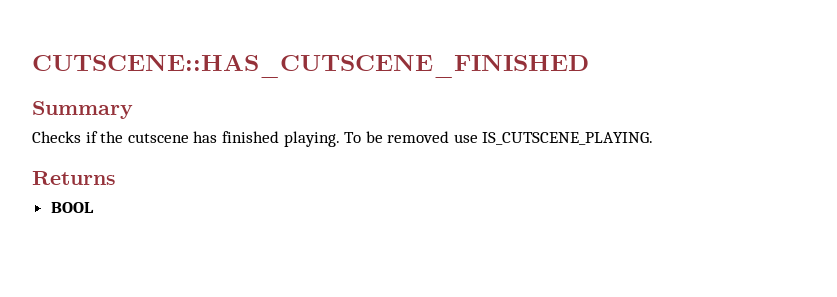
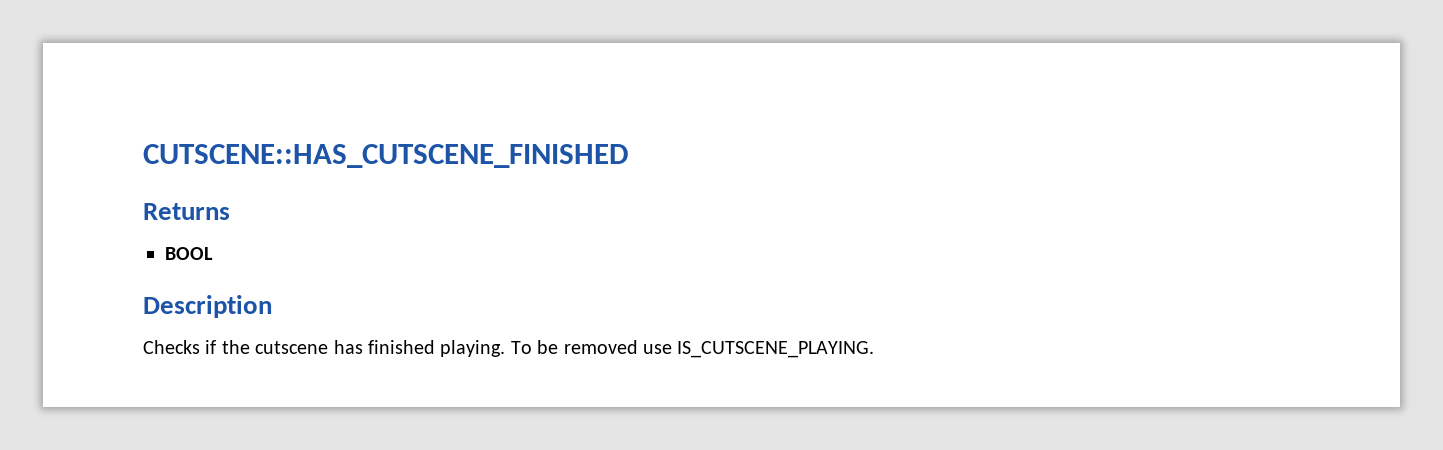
[32,101,133,119] Summary -> [143,203,230,220] [165,247,213,260] [143,295,272,318] Returns // BOOL // Description
[32,171,116,185] [50,202,94,213] // Returns // BOOL -> (875, 349) none

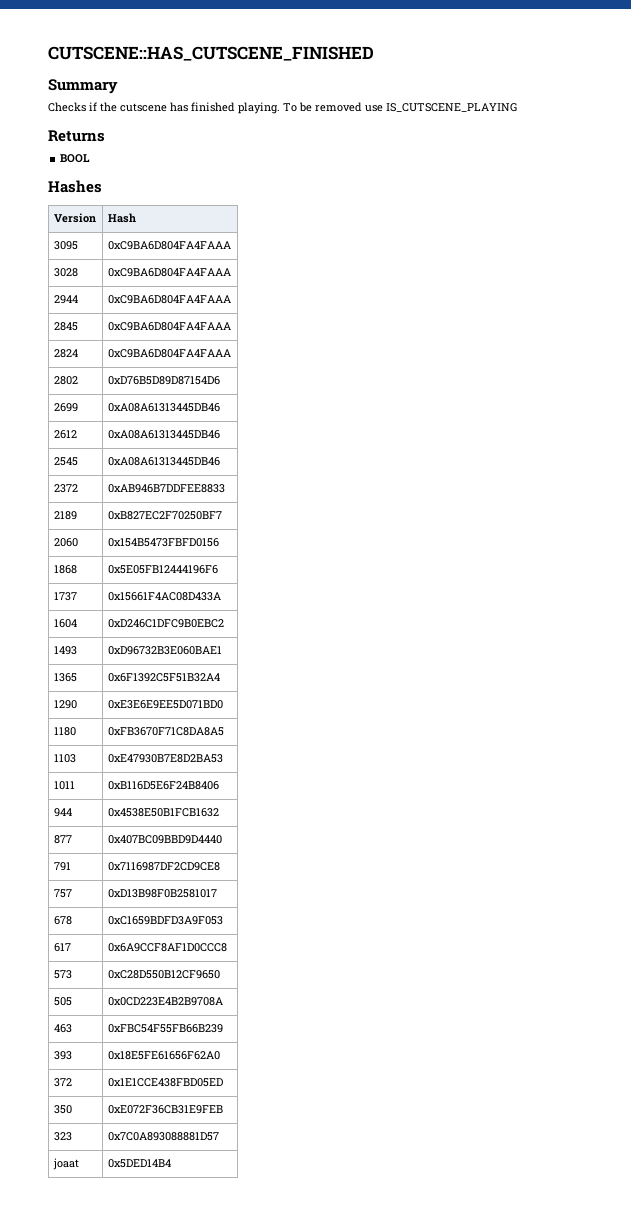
[143,203,230,220] [165,247,213,260] [143,295,272,318] Returns // BOOL // Description -> [48,79,118,94] Summary
[677,341,875,358] IS_CUTSCENE_PLAYING. -> [386,103,517,112] [48,130,105,142] [60,154,91,163] [48,180,102,193] [53,213,96,223] [107,213,136,223] [53,241,78,250] [107,241,231,250] [53,268,78,277] [107,268,231,277] [53,295,78,304] [107,295,231,304] [53,322,78,331] [107,322,231,331] [53,349,78,358] [107,349,231,358] [53,376,78,385] [107,376,220,385] [53,403,78,412] [107,403,220,412] [53,430,77,439] [107,430,220,439] [53,457,78,466] [107,457,220,466] [53,484,78,493] [107,484,225,493] [53,511,77,520] [107,511,222,520] [53,538,78,547] [107,538,219,547] [53,565,77,574] [107,565,218,574] [53,592,77,601] [107,592,221,601] [53,619,77,628] [107,619,224,628] [53,646,77,655] [107,646,222,655] [53,673,77,682] [107,673,220,682] [53,700,77,709] [107,700,223,709] [53,727,76,736] [107,727,224,736] [53,754,76,763] [107,754,223,763] [53,781,75,790] [107,781,219,790] [53,808,72,817] [107,808,219,817] [53,835,72,844] [107,835,222,844] [53,862,71,871] [107,862,220,871] [53,889,72,898] [107,889,217,898] [53,916,72,925] [107,916,223,925] [53,943,71,952] [107,943,227,952] [53,970,72,979] [107,970,220,979] [53,997,72,1006] [107,997,223,1006] [53,1024,72,1033] [107,1024,223,1033] [53,1051,72,1060] [107,1051,220,1060] [53,1078,72,1087] [107,1078,223,1087] [53,1105,72,1114] [107,1105,223,1114] [53,1132,72,1141] [107,1132,219,1141] [52,1158,79,1170] [107,1159,171,1168] IS_CUTSCENE_PLAYING // Returns // BOOL // Hashes // Version | Hash // 3095 | 0xC9BA6D804FA4FAAA // 3028 | 0xC9BA6D804FA4FAAA // 2944 | 0xC9BA6D804FA4FAAA // 2845 | 0xC9BA6D804FA4FAAA // 2824 | 0xC9BA6D804FA4FAAA // 2802 | 0xD76B5D89D87154D6 // 2699 | 0xA08A61313445DB46 // 2612 | 0xA08A61313445DB46 // 2545 | 0xA08A61313445DB46 // 2372 | 0xAB946B7DDFEE8833 // 2189 | 0xB827EC2F70250BF7 // 2060 | 0x154B5473FBFD0156 // 1868 | 0x5E05FB12444196F6 // 1737 | 0x15661F4AC08D433A // 1604 | 0xD246C1DFC9B0EBC2 // 1493 | 0xD96732B3E060BAE1 // 1365 | 0x6F1392C5F51B32A4 // 1290 | 0xE3E6E9EE5D071BD0 // 1180 | 0xFB3670F71C8DA8A5 // 1103 | 0xE47930B7E8D2BA53 // 1011 | 0xB116D5E6F24B8406 // 944 | 0x4538E50B1FCB1632 // 877 | 0x407BC09BBD9D4440 // 791 | 0x7116987DF2CD9CE8 // 757 | 0xD13B98F0B2581017 // 678 | 0xC1659BDFD3A9F053 // 617 | 0x6A9CCF8AF1D0CCC8 // 573 | 0xC28D550B12CF9650 // 505 | 0x0CD223E4B2B9708A // 463 | 0xFBC54F55FB66B239 // 393 | 0x18E5FE61656F62A0 // 372 | 0x1E1CCE438FBD05ED // 350 | 0xE072F36CB31E9FEB // 323 | 0x7C0A893088881D57 // joaat | 0x5DED14B4

